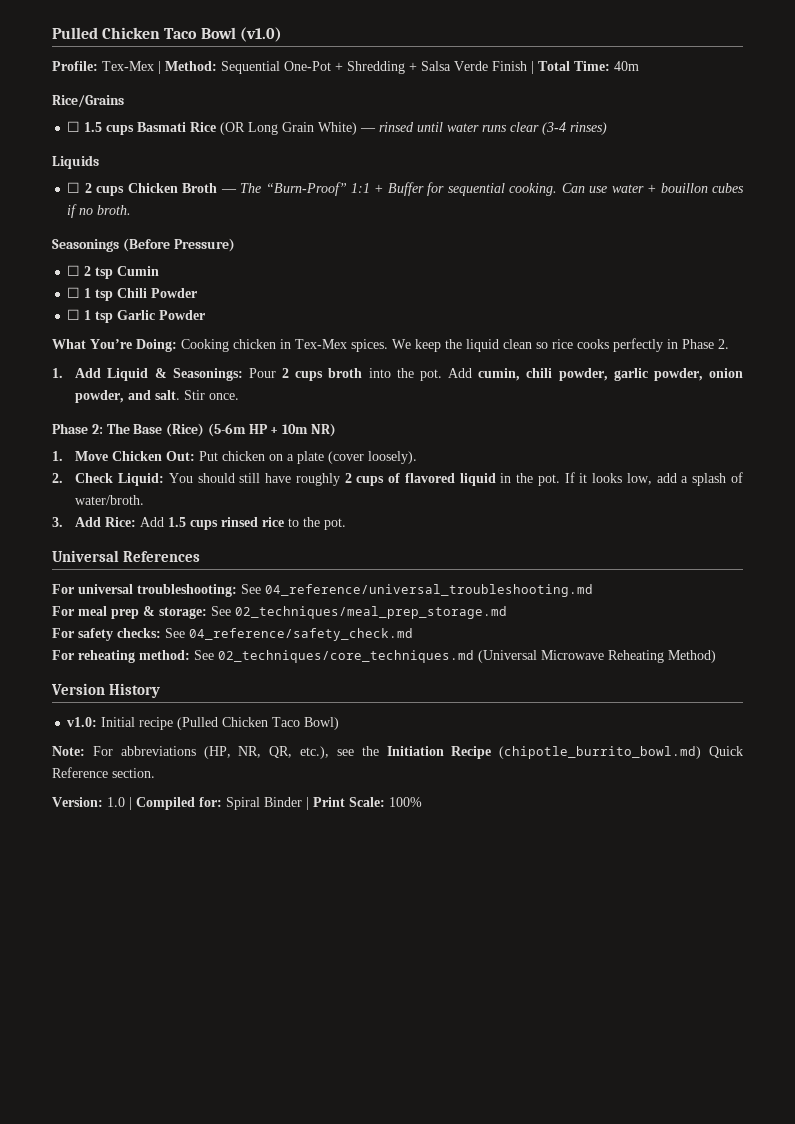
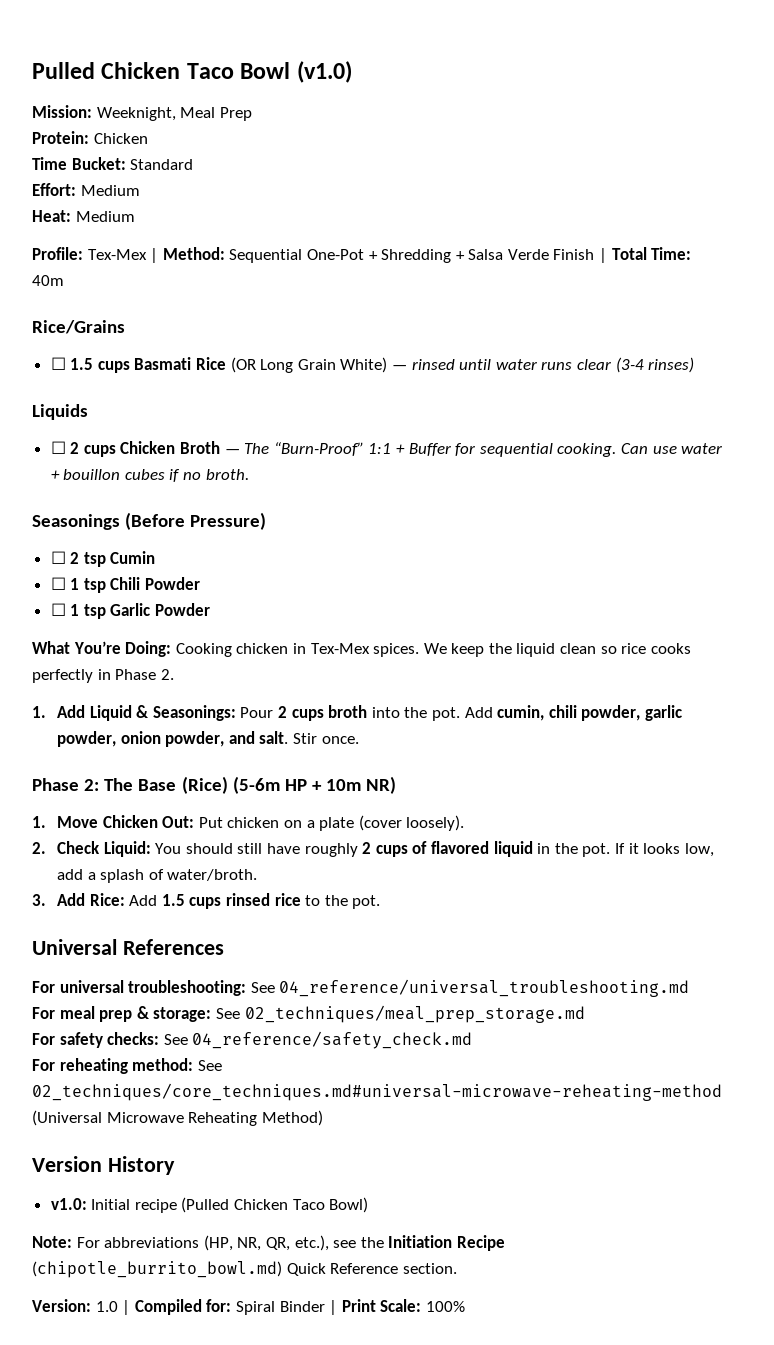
(282, 34) none -> [32,105,252,121] [32,131,148,144] [32,157,194,170] [32,183,140,196] [32,210,135,222] // Mission: Weeknight, Meal Prep // Protein: Chicken // Time Bucket: Standard // Effort: Medium // Heat: Medium
[218,650,474,663] 02_techniques/core_techniques.md -> [32,1083,722,1101] 02_techniques/core_techniques.md#universal-microwave-reheating-method

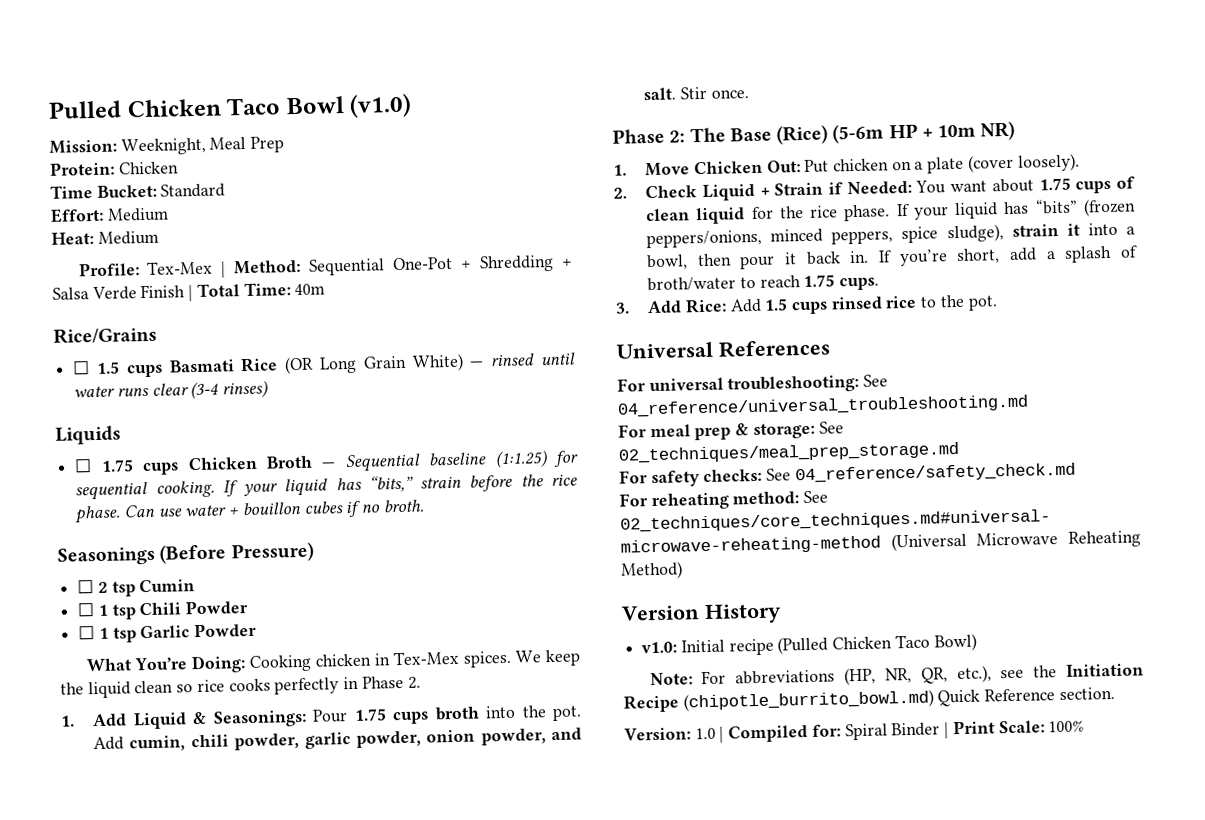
[70,442,80,454] 2 -> [100,459,134,472] 1.75
[244,442,617,457] The “Burn-Proof” 1:1 + Buffer for sequential cooking. -> [344,450,579,473] [75,474,578,501] [74,505,122,524] Sequential baseline (1:1.25) for sequential cooking. If your liquid has “bits,” strain before the rice phase.
[278,706,288,718] 2 -> [353,708,387,721] 1.75
[103,841,714,857] [57,869,258,883] Liquid: You should still have roughly 2 cups of flavored liquid in the pot. If it looks low, add a splash of water/broth. -> [701,176,1135,201] [646,198,1136,225] [646,222,1135,249] [646,245,1138,271] [647,274,880,292] Liquid + Strain if Needed: You want about 1.75 cups of clean liquid for the rice phase. If your liquid has “bits” (frozen peppers/onions, minced peppers, spice sludge), strain it into a bowl, then pour it back in. If you’re short, add a splash of broth/water to reach 1.75 cups.

